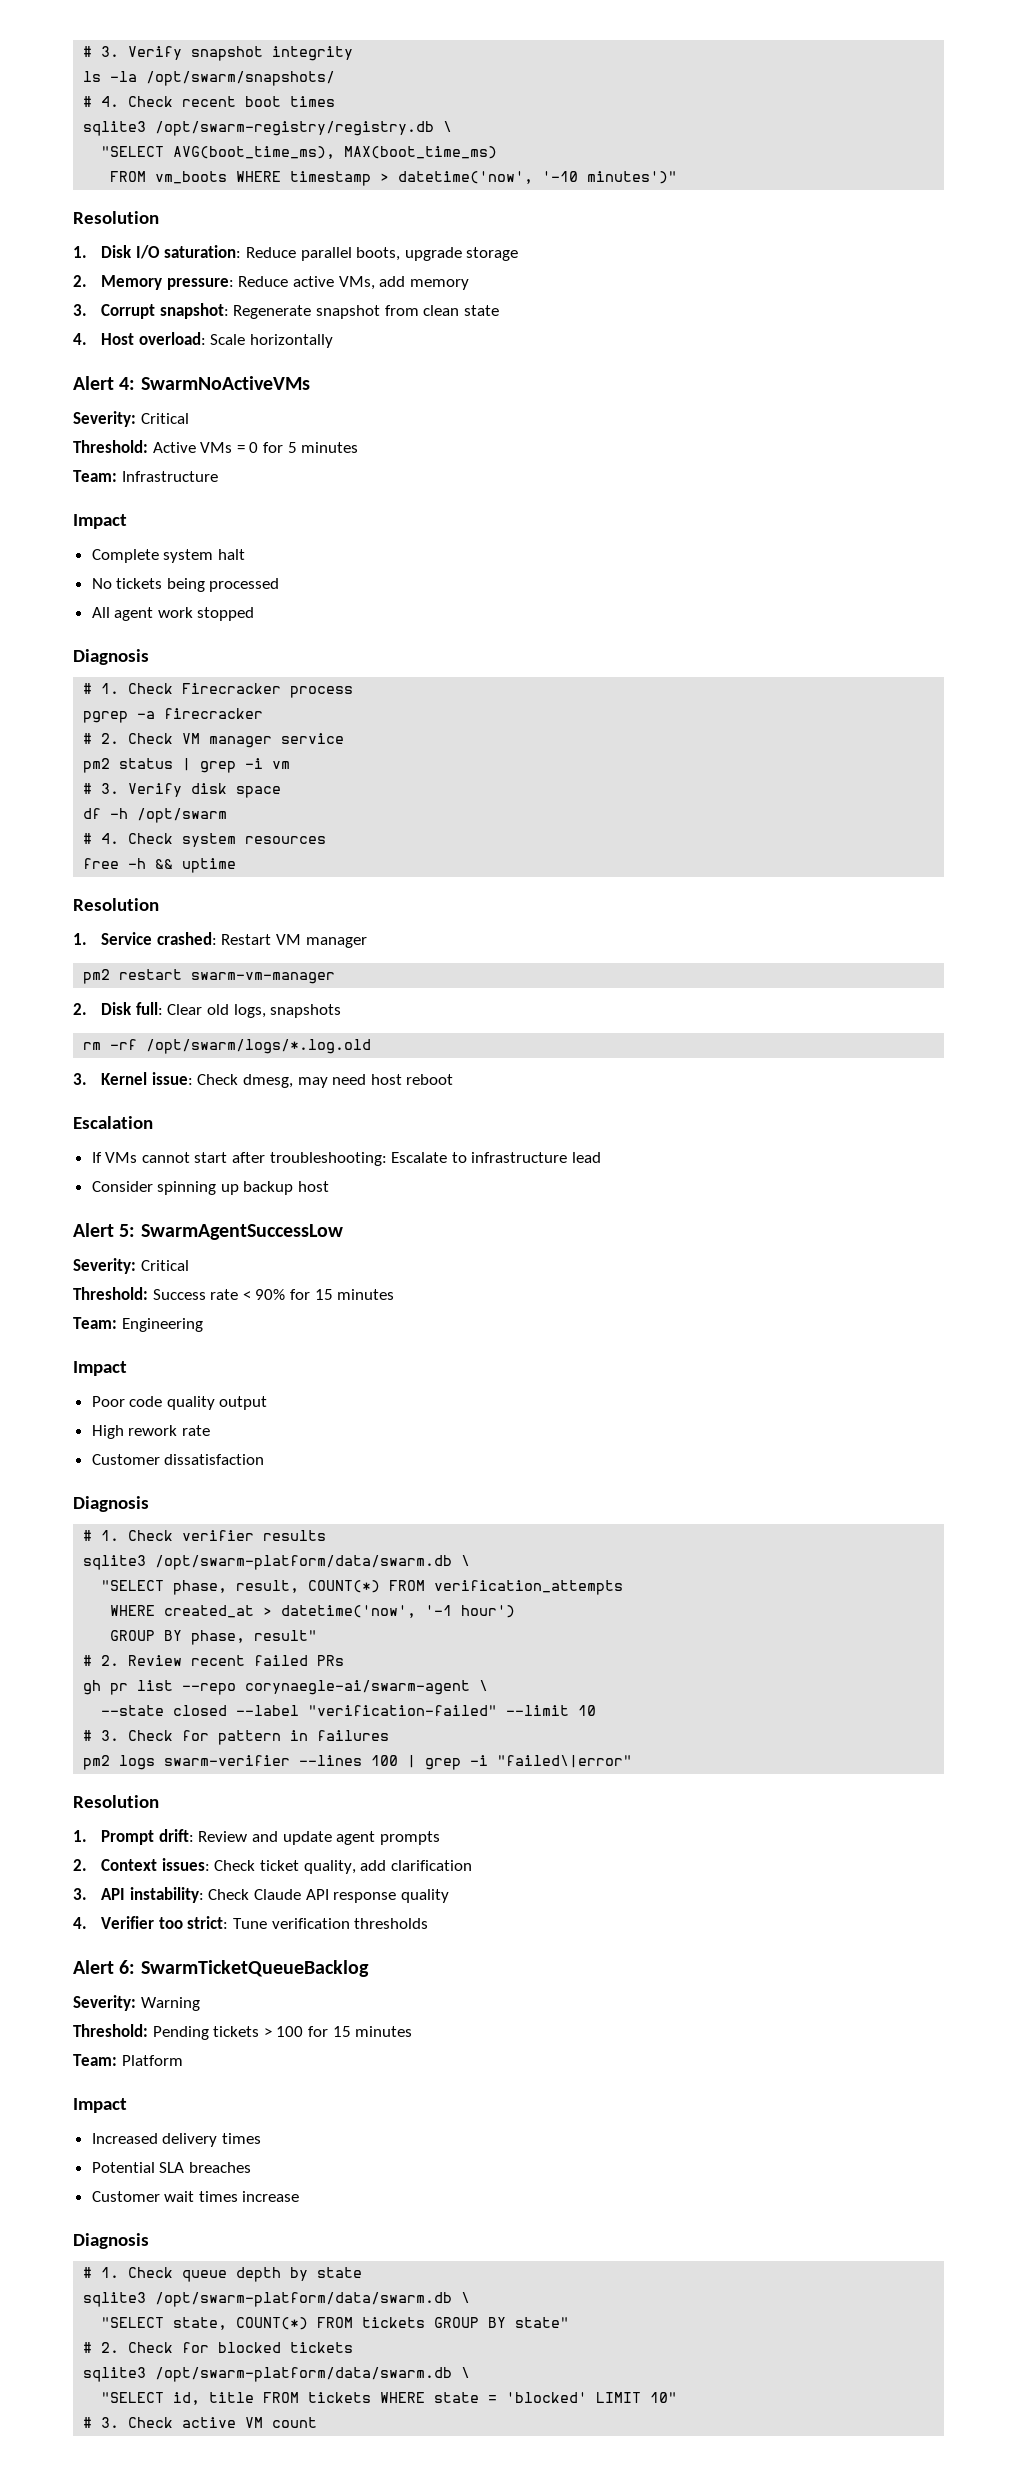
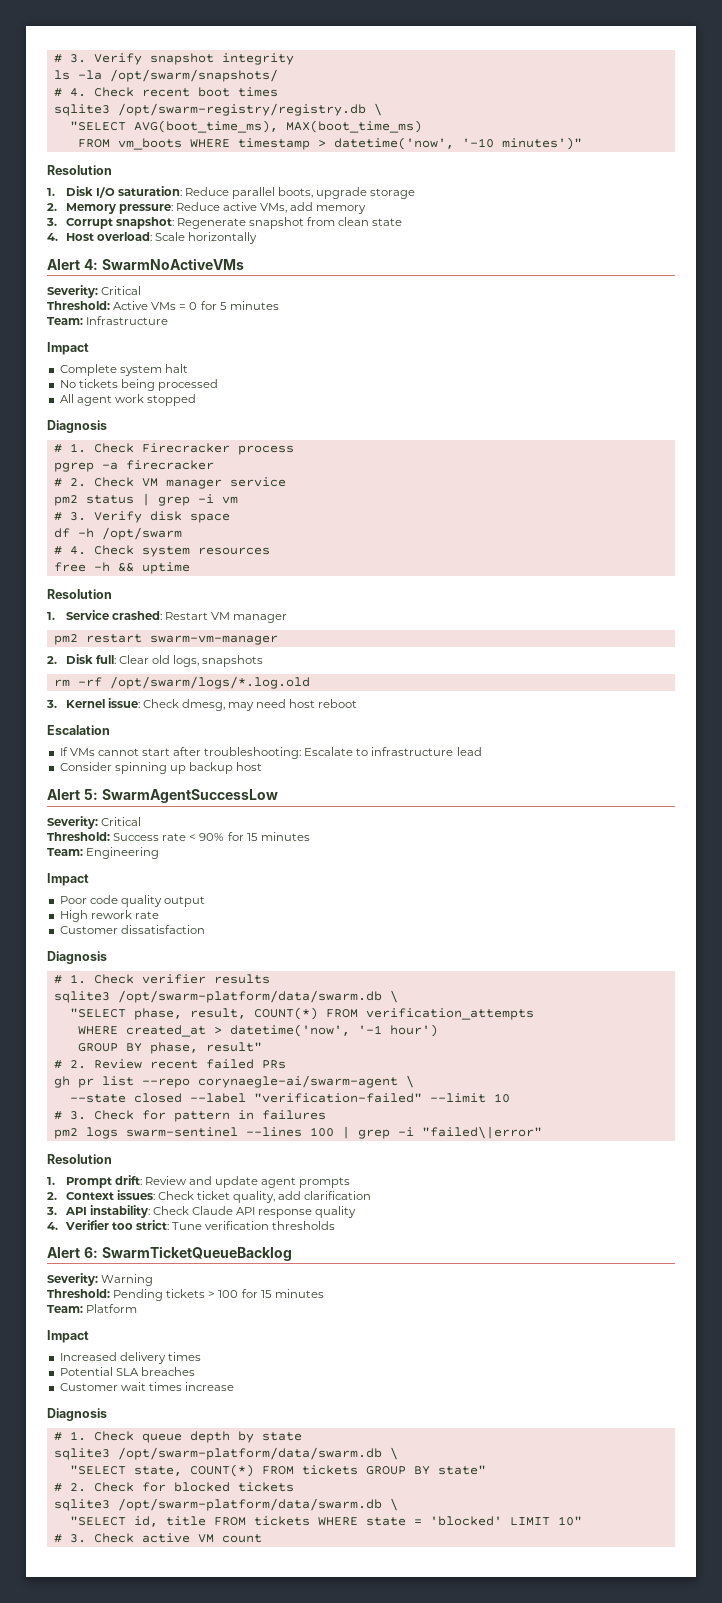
[164,1755,291,1766] swarm-verifier -> [125,1127,238,1137] swarm-sentinel

